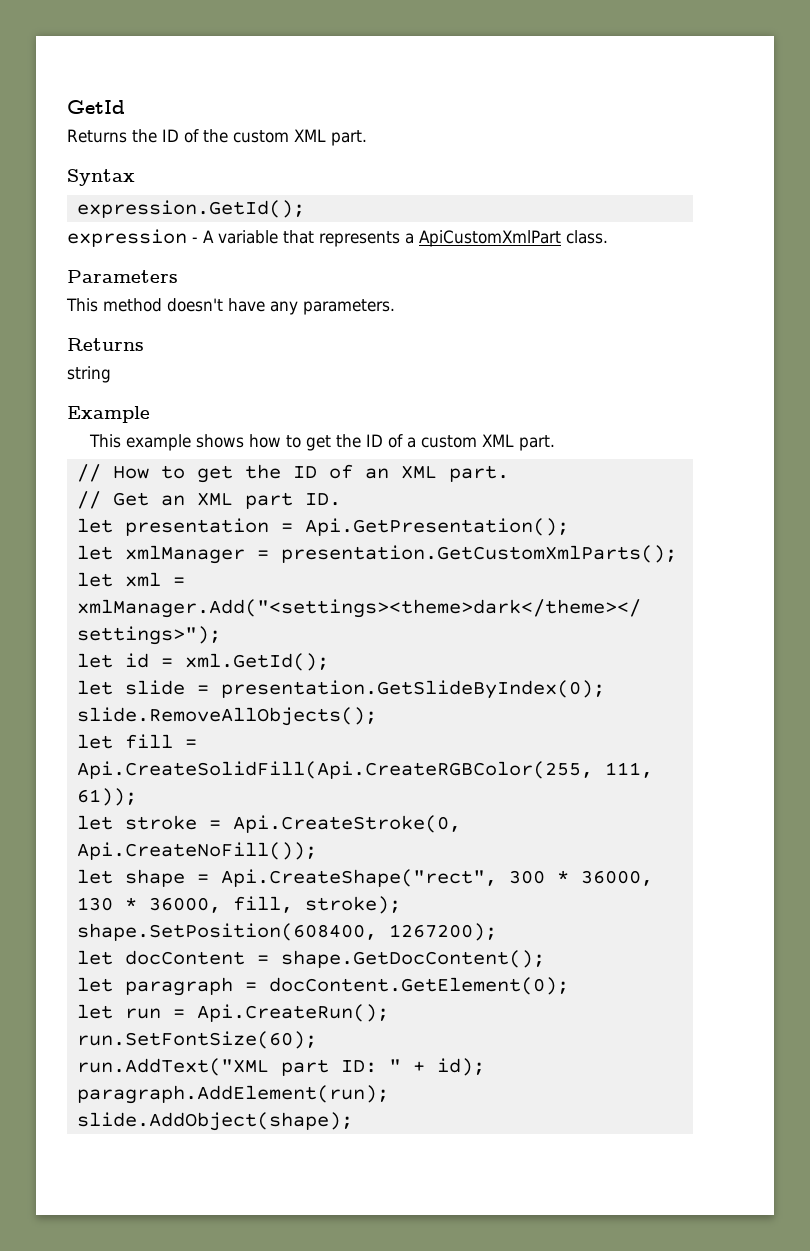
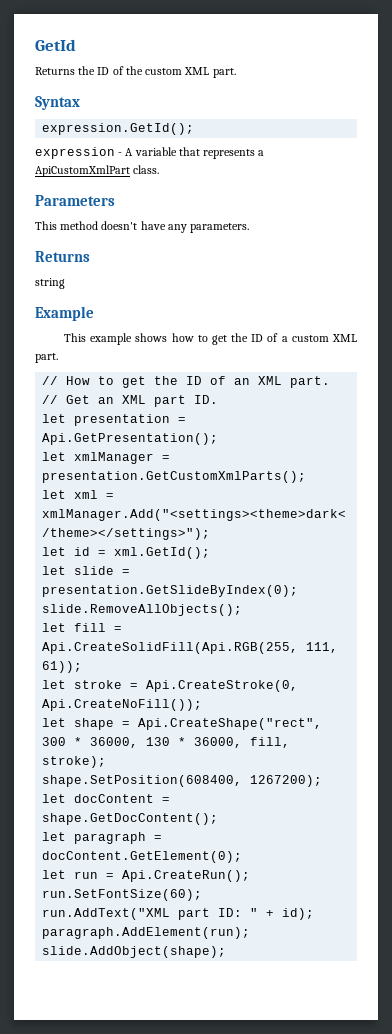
[76,761,593,779] Api.CreateSolidFill(Api.CreateRGBColor(255, -> [42,642,299,654] Api.CreateSolidFill(Api.RGB(255,

